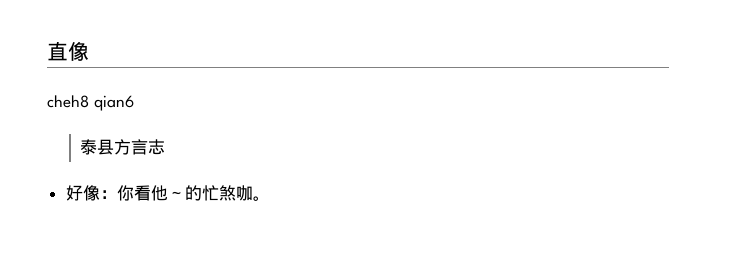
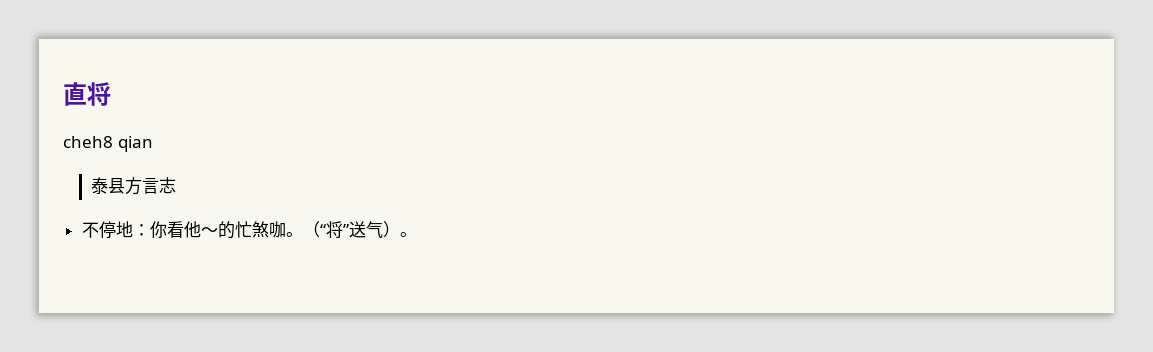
[68,41,89,61] 像 -> [87,82,111,106] 将
[93,95,134,111] qian6 -> [117,136,153,152] qian
[65,185,100,201] 好像 -> [81,221,133,238] 不停地
(270, 198) none -> [302,221,417,238] （“将”送气）。

